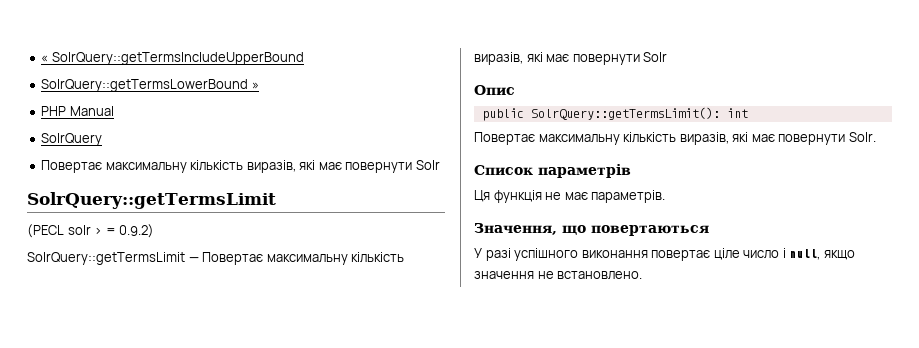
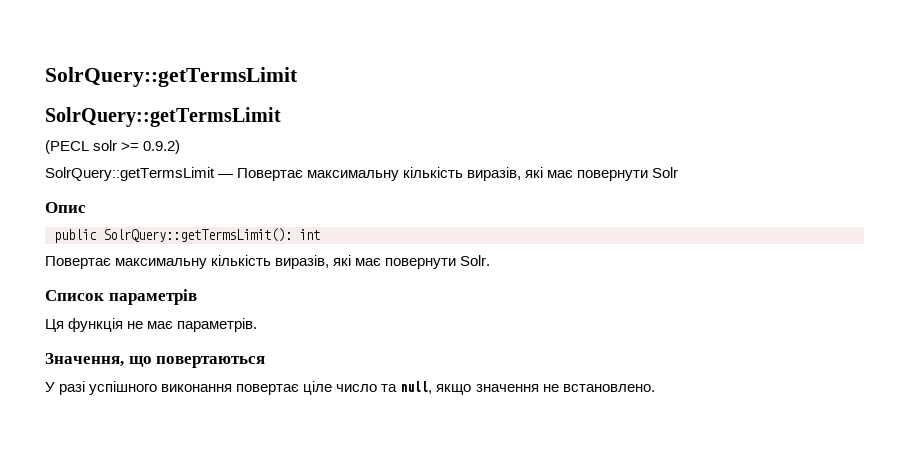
[41,52,304,65] [41,79,259,92] [41,106,114,116] [41,133,103,146] [41,160,440,173] « SolrQuery::getTermsIncludeUpperBound // SolrQuery::getTermsLowerBound » // PHP Manual // SolrQuery // Повертає максимальну кількість виразів, які має повернути Solr -> [45,67,298,87] SolrQuery::getTermsLimit
[94,227,116,235] > = -> [121,142,140,151] >=
[782,248,786,258] і -> [381,384,398,392] та

